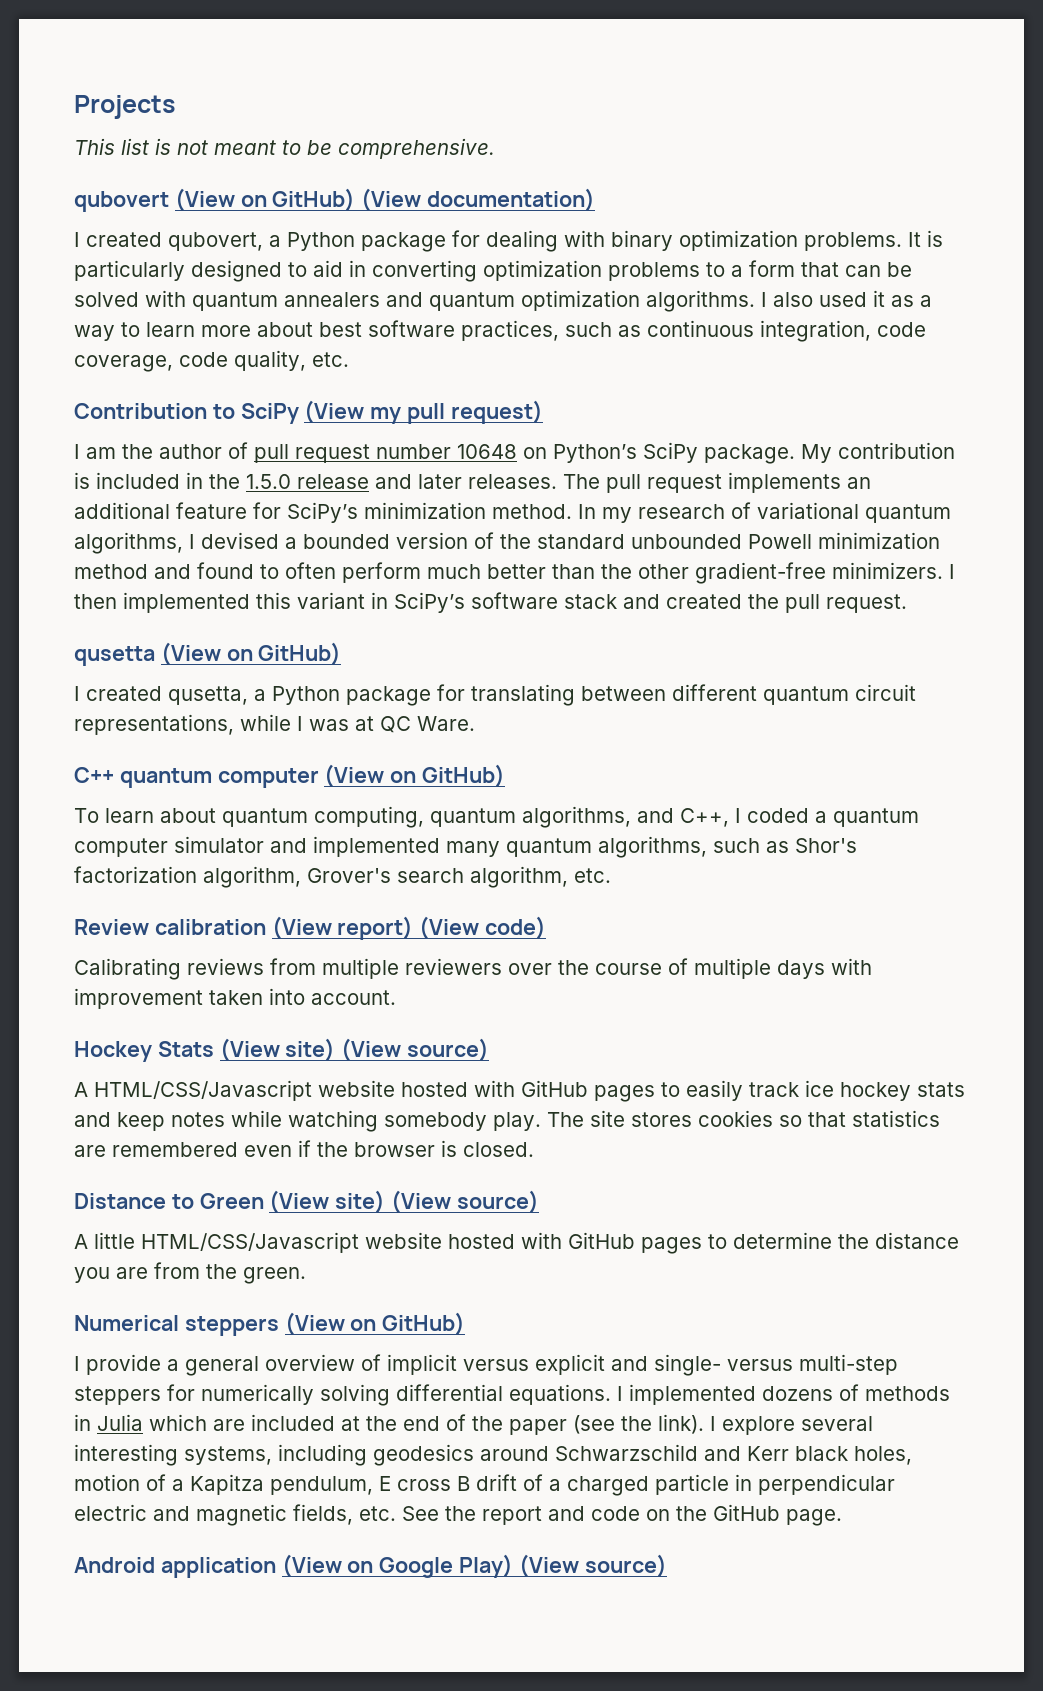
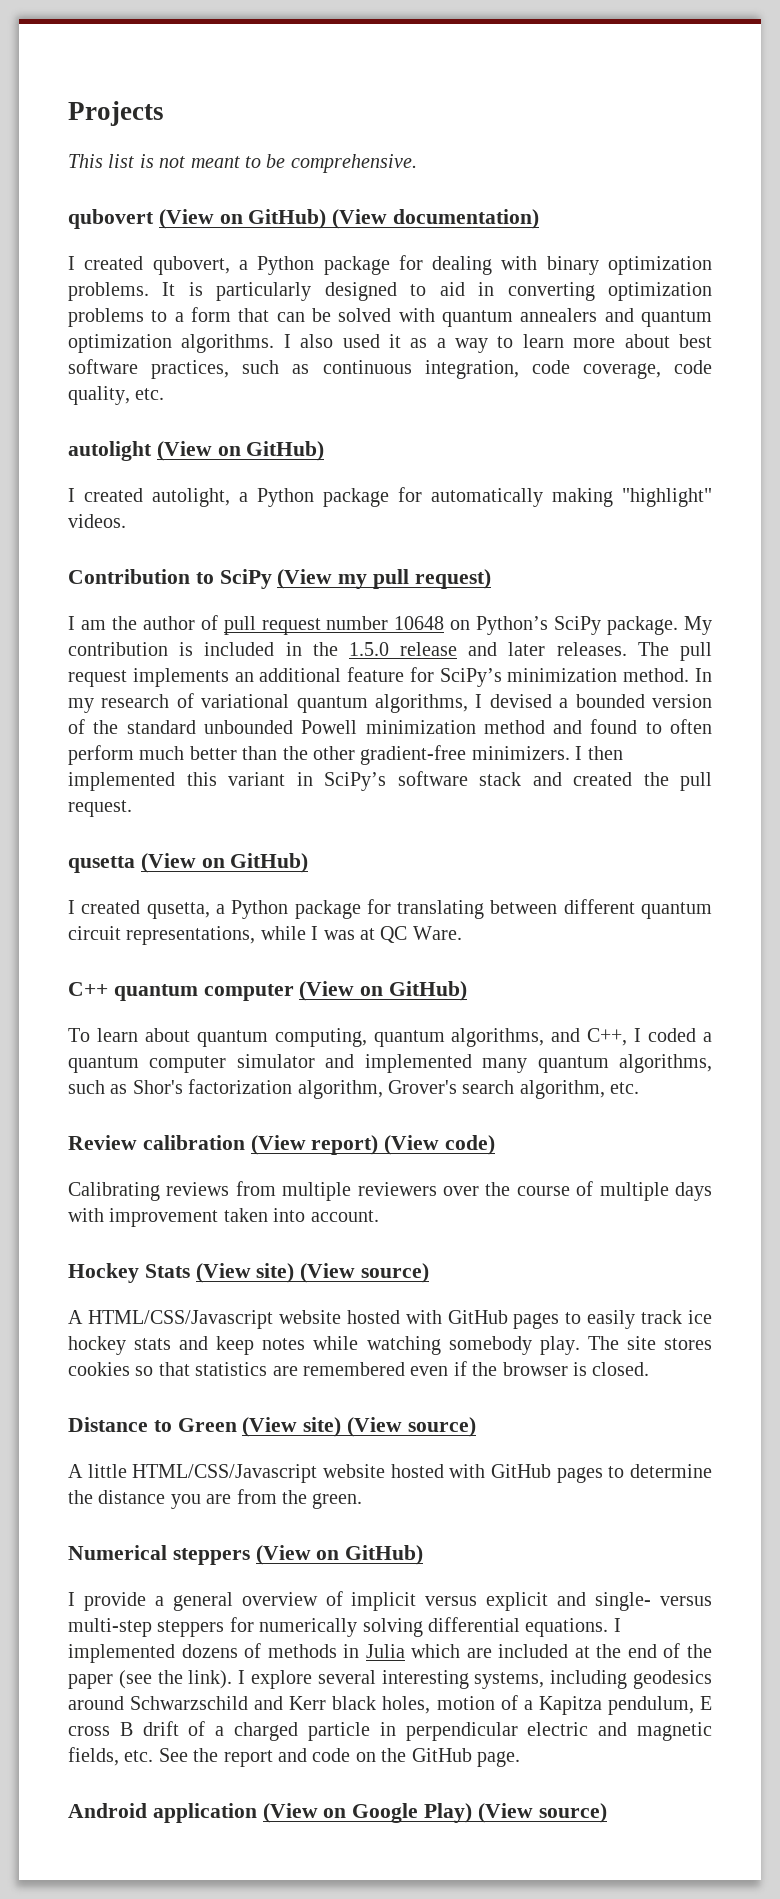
(349, 359) none -> [68,441,325,461] [68,487,712,507] [68,514,126,528] // autolight (View on GitHub) // I created autolight, a Python package for automatically making "highlight" videos.

